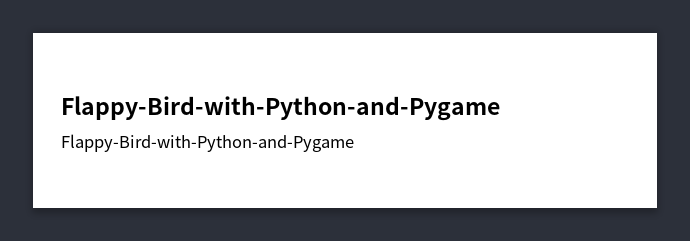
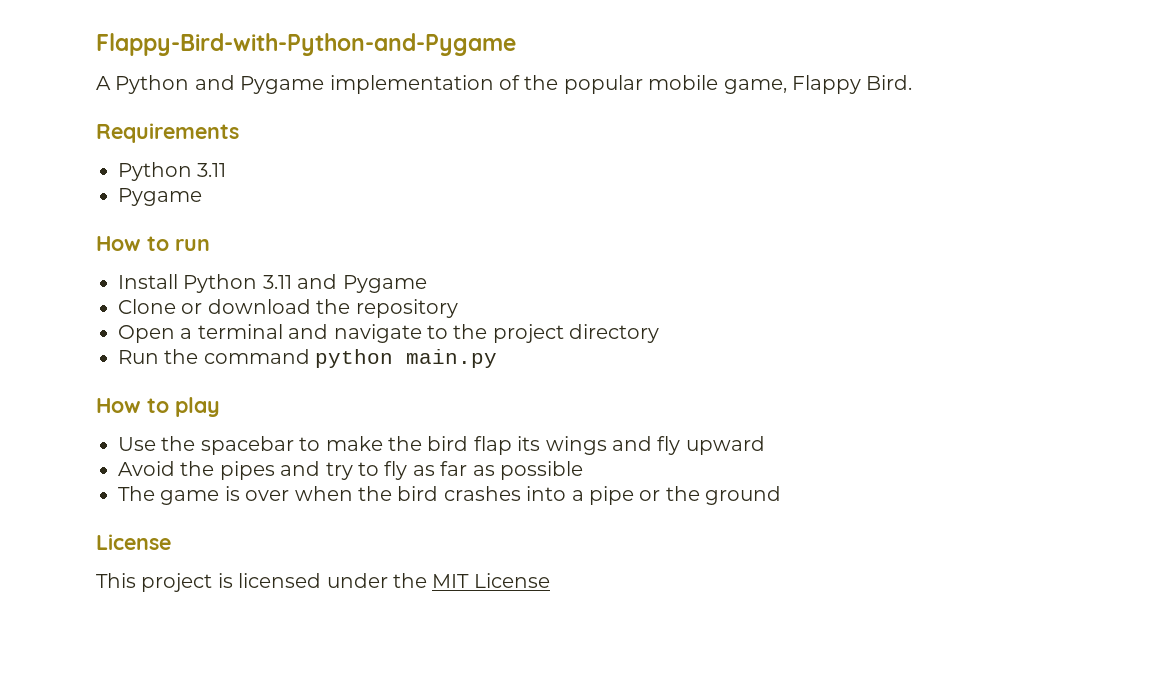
[61,134,354,152] Flappy-Bird-with-Python-and-Pygame -> [96,75,913,94] [96,123,239,143] [118,162,227,181] [118,188,202,206] [96,236,210,251] [118,274,427,293] [118,299,458,318] [118,324,660,343] [118,349,498,368] [96,397,220,417] [118,436,765,455] [118,461,583,480] [118,486,782,505] [96,534,171,550] [96,573,550,592] A Python and Pygame implementation of the popular mobile game, Flappy Bird. // Requirements // Python 3.11 // Pygame // How to run // Install Python 3.11 and Pygame // Clone or download the repository // Open a terminal and navigate to the project directory // Run the command python main.py // How to play // Use the spacebar to make the bird flap its wings and fly upward // Avoid the pipes and try to fly as far as possible // The game is over when the bird crashes into a pipe or the ground // License // This project is licensed under the MIT License

